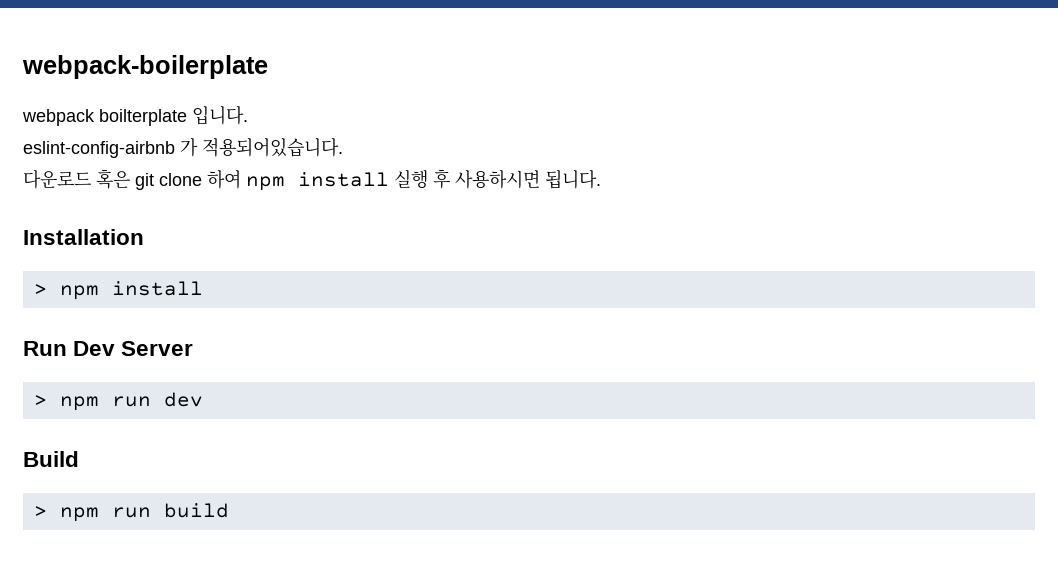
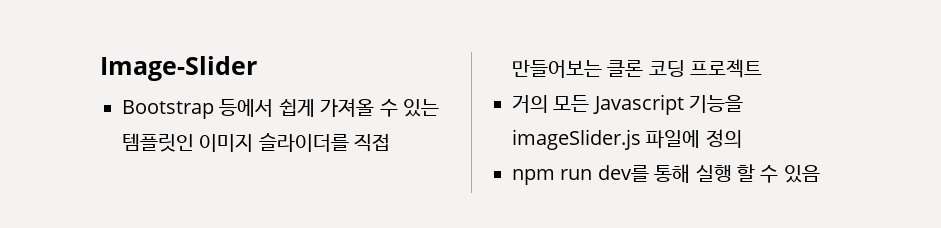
[22,55,268,79] [22,105,248,126] [23,137,343,158] [23,169,601,191] [23,229,144,245] [33,281,203,300] [23,341,194,356] [33,392,203,411] [23,451,79,467] [33,503,229,522] webpack-boilerplate // webpack boilterplate 입니다. // eslint-config-airbnb 가 적용되어있습니다. // 다운로드 혹은 git clone 하여 npm install 실행 후 사용하시면 됩니다. // Installation // > npm install // Run Dev Server // > npm run dev // Build // > npm run build -> [100,56,257,81] [122,98,439,119] [122,133,391,152] [512,59,763,78] [512,94,744,115] [512,129,742,150] [512,164,820,185] Image-Slider // Bootstrap 등에서 쉽게 가져올 수 있는 템플릿인 이미지 슬라이더를 직접 만들어보는 클론 코딩 프로젝트 // 거의 모든 Javascript 기능을 imageSlider.js 파일에 정의 // npm run dev를 통해 실행 할 수 있음

